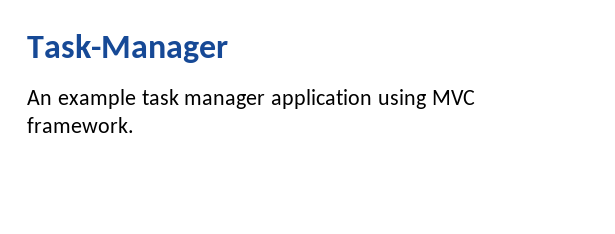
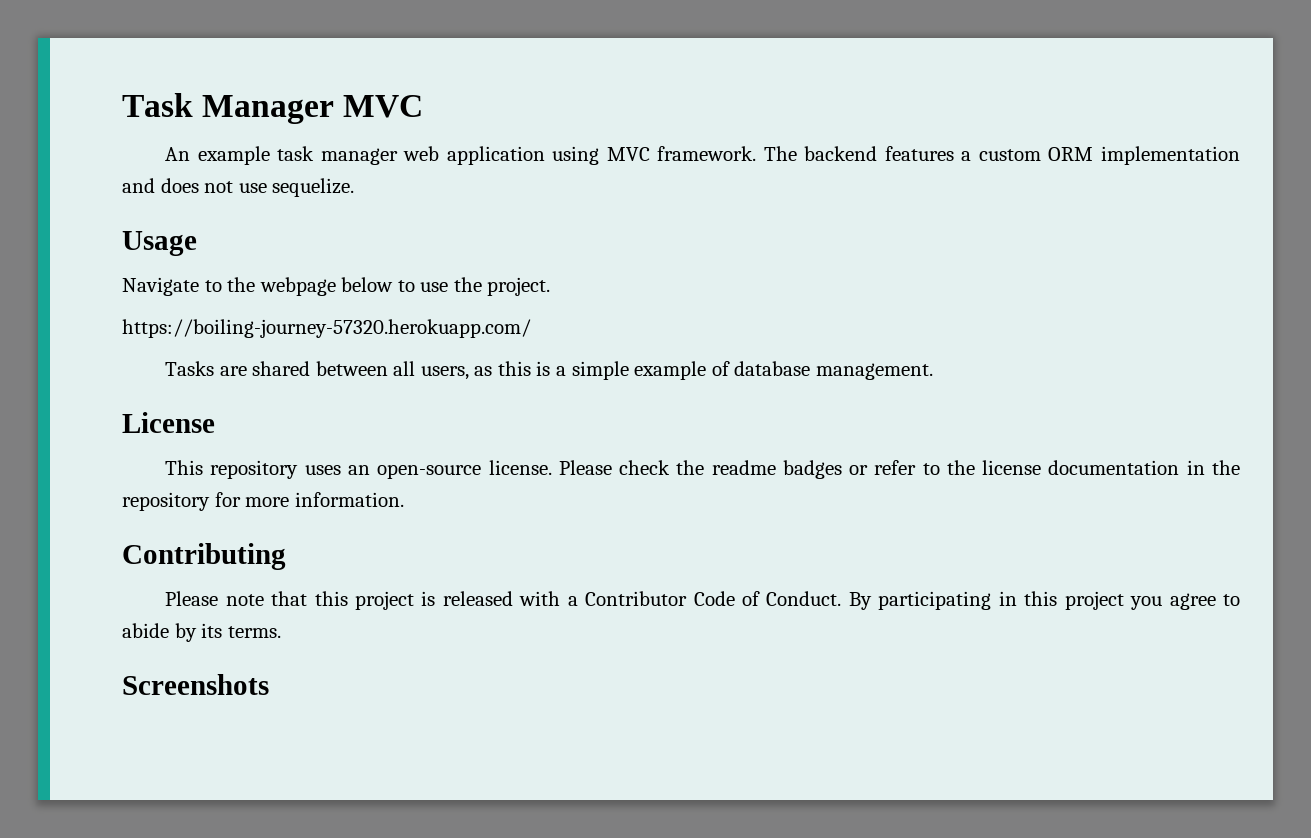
[27,34,228,63] Task-Manager -> [122,93,424,124] Task Manager MVC
(266, 101) none -> [403,146,440,161] web
(134, 125) none -> [763,146,1241,165] [122,178,355,197] [122,231,197,256] [122,277,551,296] [122,319,531,338] [165,361,933,380] [122,412,215,433] [165,460,1241,479] [122,492,404,511] [122,543,286,570] [165,591,1241,610] [122,623,281,642] [122,674,269,695] The backend features a custom ORM implementation and does not use sequelize. // Usage // Navigate to the webpage below to use the project. // https://boiling-journey-57320.herokuapp.com/ // Tasks are shared between all users, as this is a simple example of database management. // License // This repository uses an open-source license. Please check the readme badges or refer to the license documentation in the repository for more information. // Contributing // Please note that this project is released with a Contributor Code of Conduct. By participating in this project you agree to abide by its terms. // Screenshots

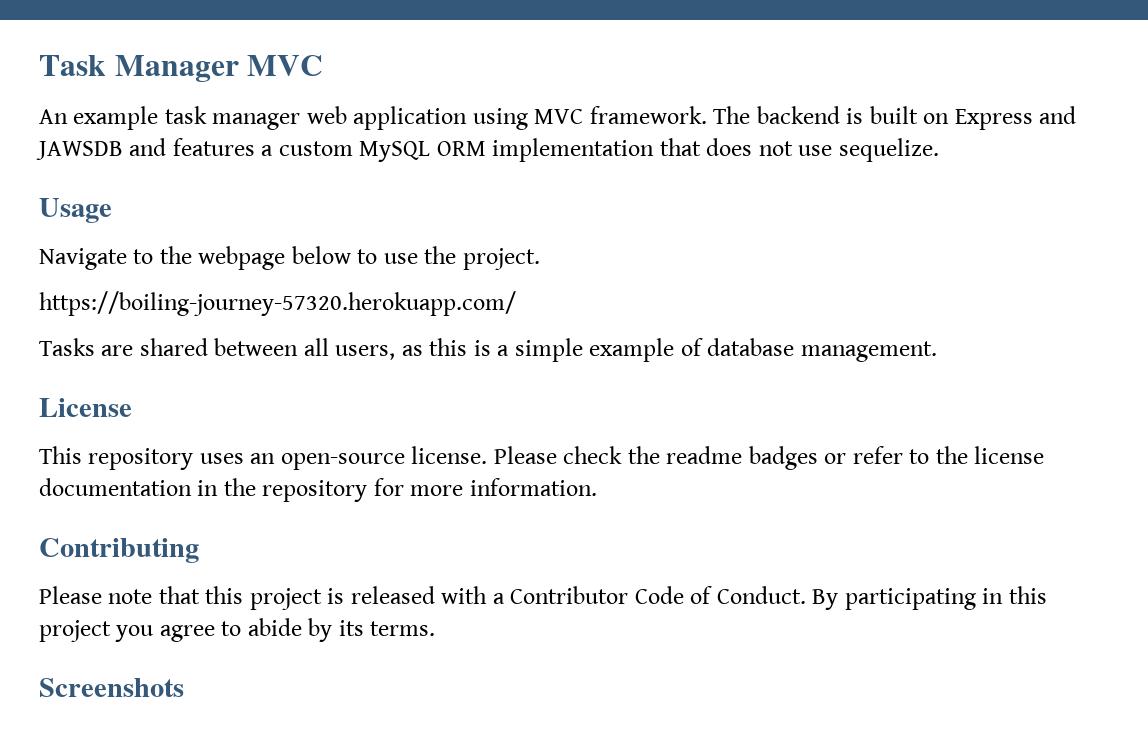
(878, 153) none -> [846,106,1077,130] [36,138,167,160] is built on Express and JAWSDB and
(1041, 155) none -> [359,141,431,162] MySQL
[122,178,155,193] and -> [659,138,701,156] that

